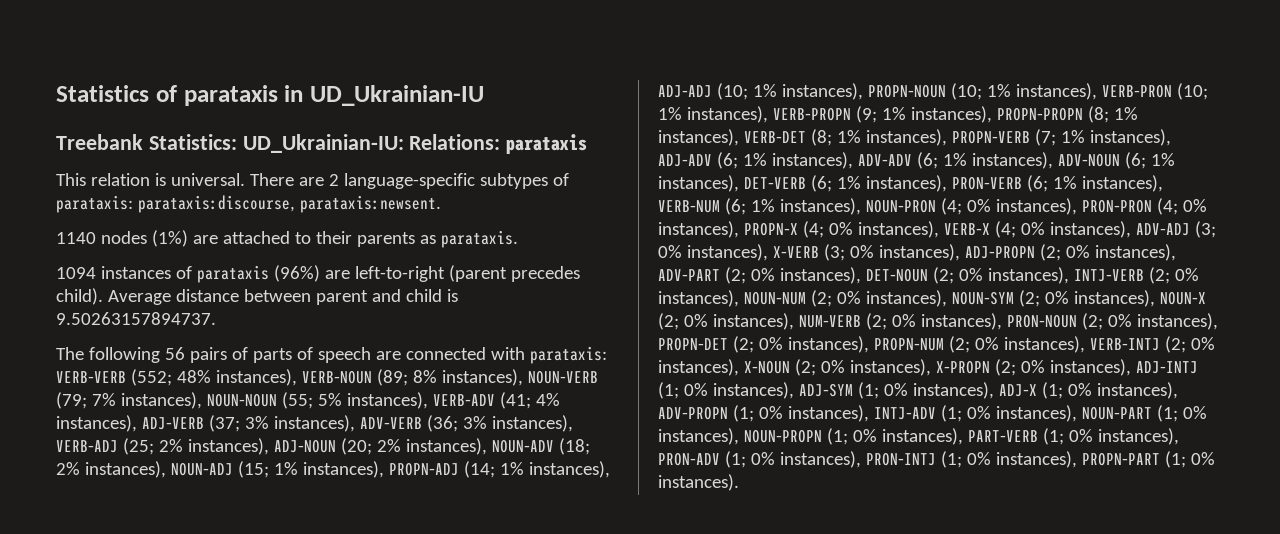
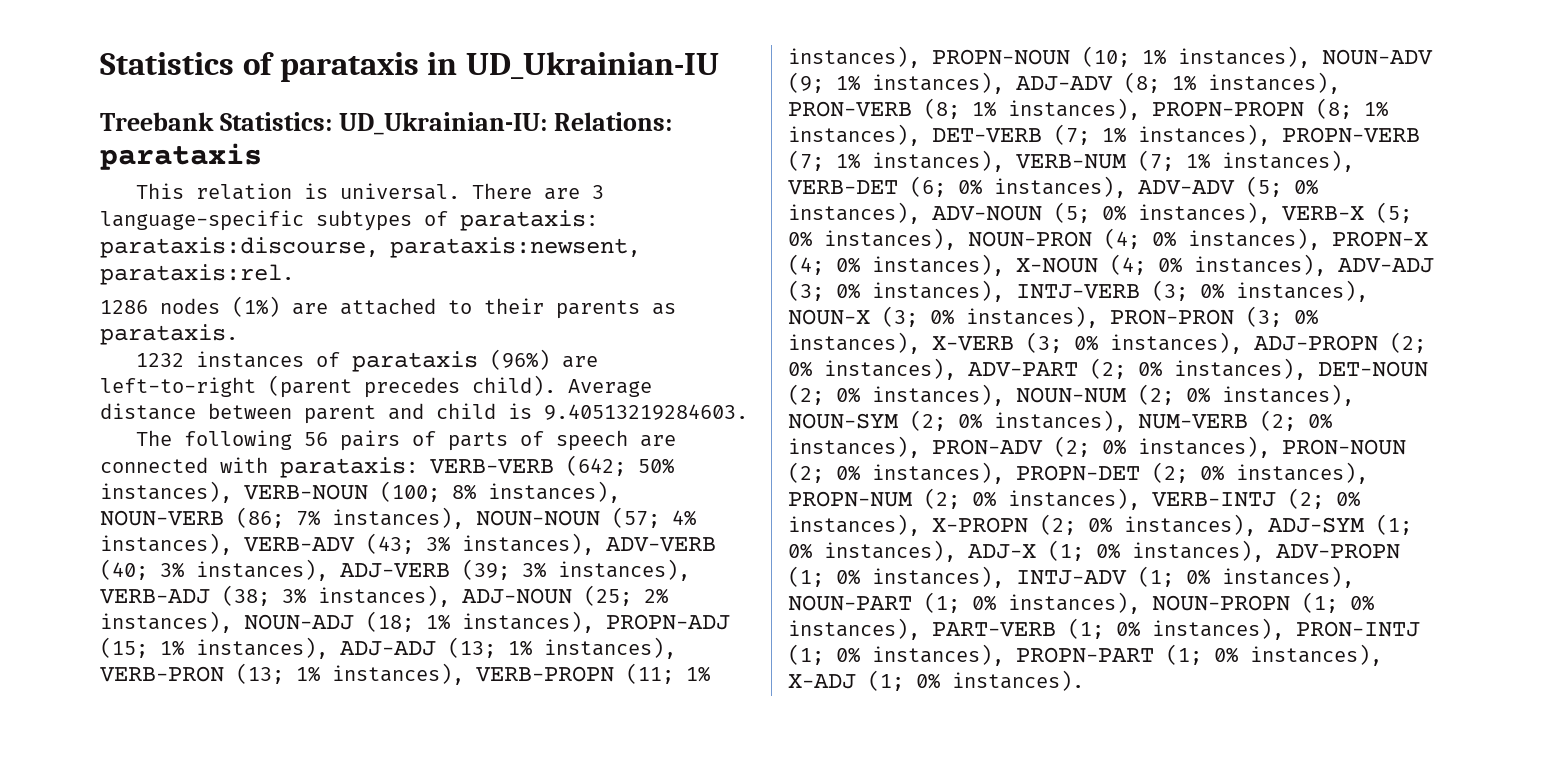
[328,174,339,186] 2 -> [592,185,605,199] 3
[299,195,441,213] [56,232,96,244] parataxis:newsent. // 1140 -> [390,237,640,258] [100,264,294,285] [100,300,148,314] parataxis:newsent, parataxis:rel. // 1286
[56,267,96,279] 1094 -> [136,353,185,367] 1232
[56,312,216,325] 9.50263157894737. -> [544,404,748,420] 9.40513219284603.
[130,369,211,386] (552; 48% -> [566,455,674,476] (642; 50%
[376,369,408,386] (89; -> [380,481,440,502] (100;
[56,392,87,409] (79; -> [236,507,284,528] (86;
[281,392,560,409] [56,415,573,432] [56,438,590,455] [56,461,610,478] [658,83,748,100] (55; 5% instances), VERB-ADV (41; 4% instances), ADJ-VERB (37; 3% instances), ADV-VERB (36; 3% instances), VERB-ADJ (25; 2% instances), ADJ-NOUN (20; 2% instances), NOUN-ADV (18; 2% instances), NOUN-ADJ (15; 1% instances), PROPN-ADJ (14; 1% instances), ADJ-ADJ (10; -> [612,507,696,528] [100,533,716,555] [100,559,690,581] [100,585,668,607] [100,611,730,633] [100,637,676,659] [100,663,674,685] (57; 4% instances), VERB-ADV (43; 3% instances), ADV-VERB (40; 3% instances), ADJ-VERB (39; 3% instances), VERB-ADJ (38; 3% instances), ADJ-NOUN (25; 2% instances), NOUN-ADJ (18; 1% instances), PROPN-ADJ (15; 1% instances), ADJ-ADJ (13; 1% instances), VERB-PRON (13; 1% instances), VERB-PROPN (11;
[1101,83,1208,100] [658,106,877,123] VERB-PRON (10; 1% instances), VERB-PROPN (9; -> [1322,49,1433,65] [788,72,1340,94] [788,98,960,119] NOUN-ADV (9; 1% instances), ADJ-ADV (8; 1% instances), PRON-VERB (8;
[743,129,832,146] VERB-DET (8; -> [932,124,1090,145] DET-VERB (7;
[658,152,1175,169] [658,175,1163,192] [658,198,775,215] ADJ-ADV (6; 1% instances), ADV-ADV (6; 1% instances), ADV-NOUN (6; 1% instances), DET-VERB (6; 1% instances), PRON-VERB (6; 1% instances), VERB-NUM (6; 1% -> [1016,150,1354,172] [788,176,1318,198] [788,202,1412,224] [788,231,812,247] VERB-NUM (7; 1% instances), VERB-DET (6; 0% instances), ADV-ADV (5; 0% instances), ADV-NOUN (5; 0% instances), VERB-X (5; 0%
[1081,198,1207,215] [658,221,739,238] PRON-PRON (4; 0% instances), -> (1320, 239) none
[943,223,990,235] VERB-X -> [1016,257,1098,273] X-NOUN
(768, 252) none -> [1016,280,1368,302] [788,306,1318,328] [788,332,920,354] INTJ-VERB (3; 0% instances), NOUN-X (3; 0% instances), PRON-PRON (3; 0% instances),
[1073,267,1199,284] [658,290,739,307] INTJ-VERB (2; 0% instances), -> (1004, 395) none
[1159,292,1206,305] [658,313,861,330] NOUN-X (2; 0% instances), NUM-VERB -> [1138,410,1332,431] [788,436,1043,458] NUM-VERB (2; 0% instances), PRON-ADV
[743,359,1198,376] [658,382,679,399] X-NOUN (2; 0% instances), X-PROPN (2; 0% instances), ADJ-INTJ (1; -> [932,514,1076,535] X-PROPN (2;
[658,451,861,468] PRON-ADV (1; 0% instances), -> (1284, 629) none
(1215, 458) none -> [1250,644,1382,666] [788,670,940,691] instances), X-ADJ (1; 0%

